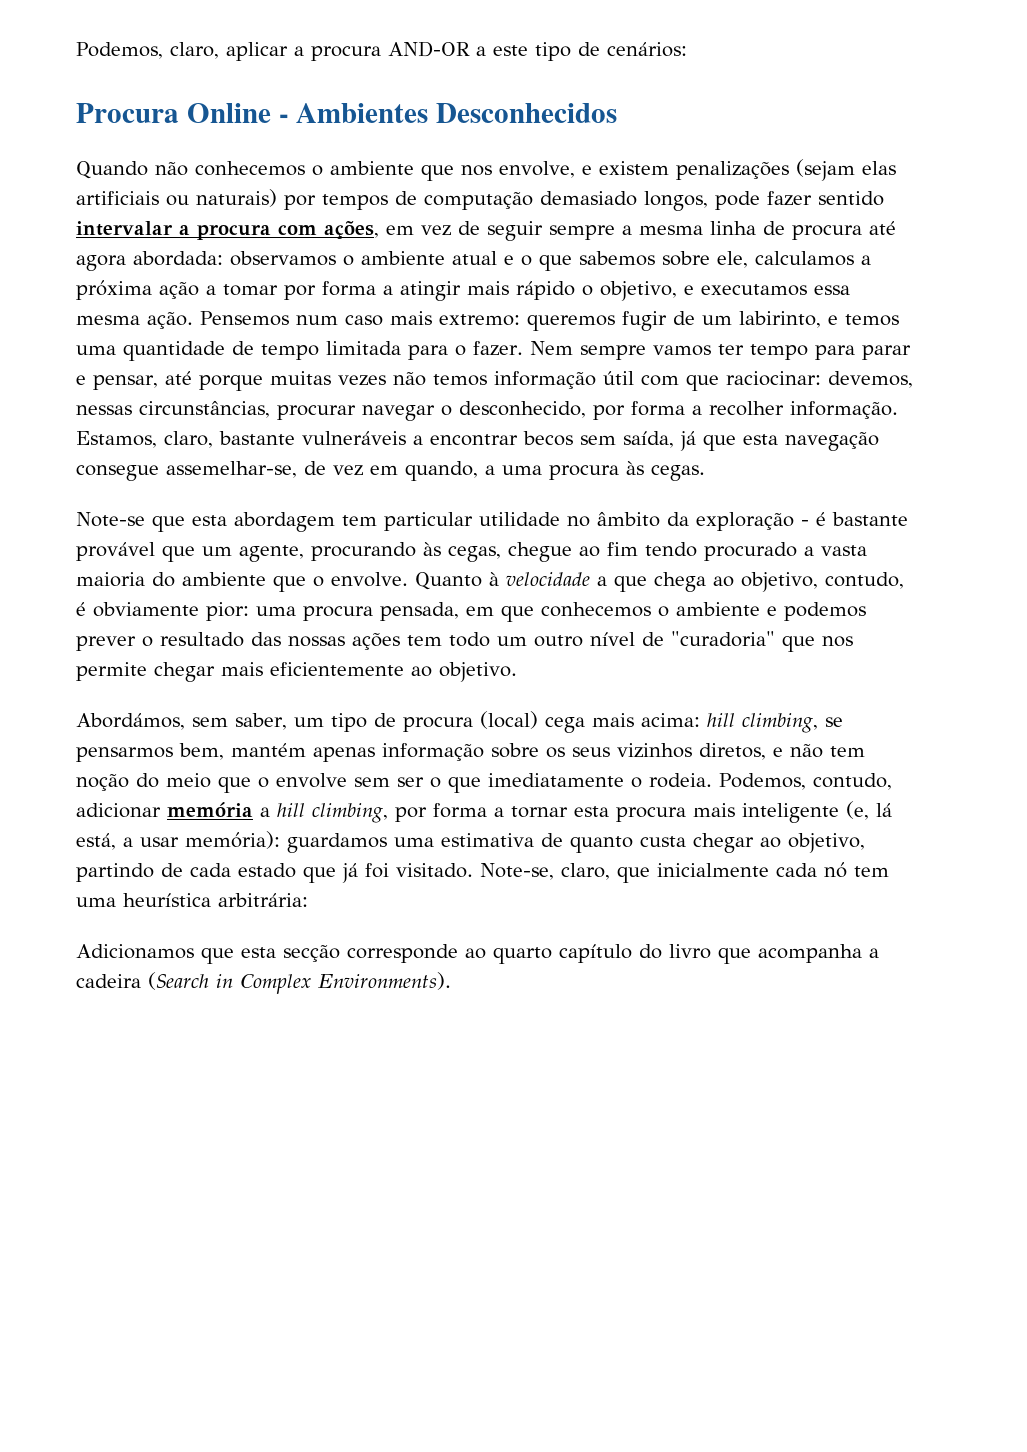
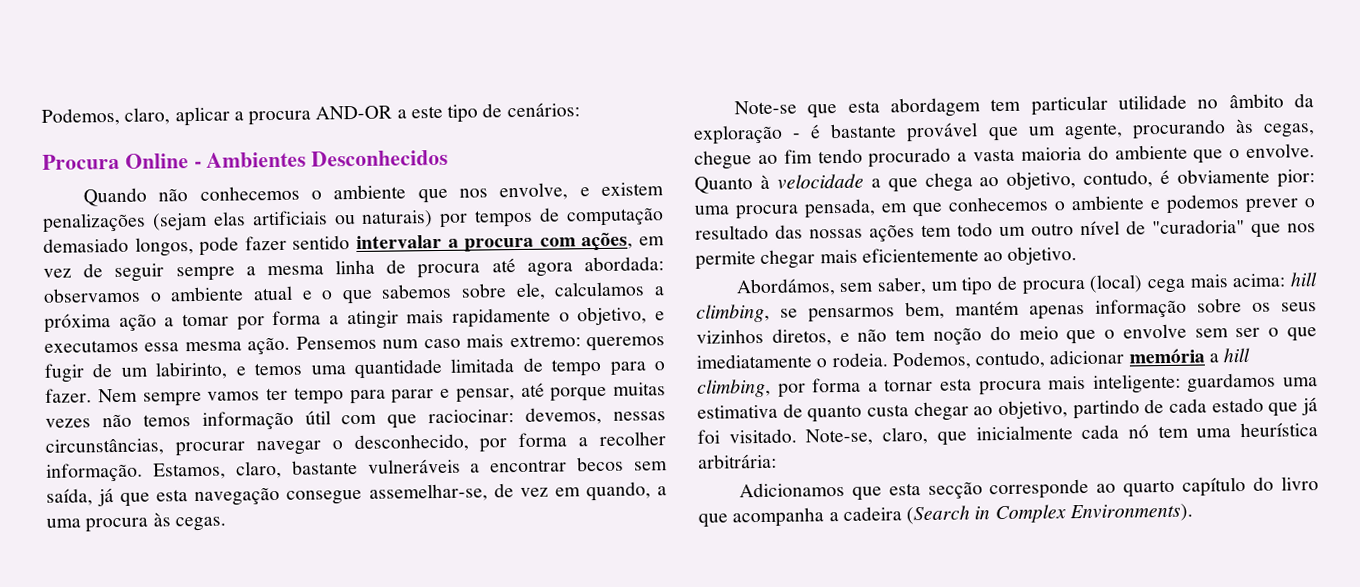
[516,281,575,300] rápido -> [452,307,551,328] rapidamente
(225, 351) none -> [450,358,515,373] limitada
[326,341,401,355] limitada -> (603, 367) none
[742,801,892,823] [76,831,280,850] inteligente (e, lá está, a usar memória): -> [1092,373,1181,394] inteligente:

